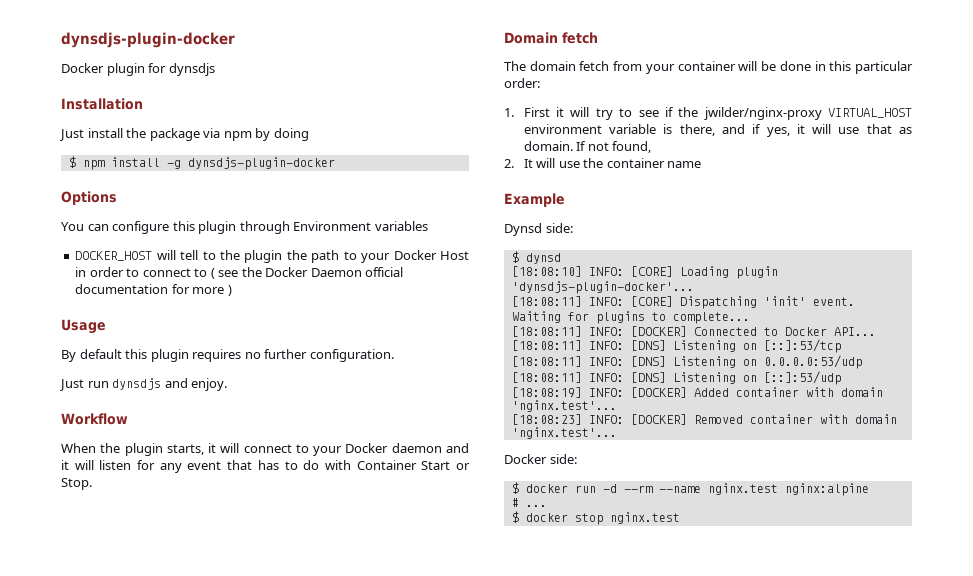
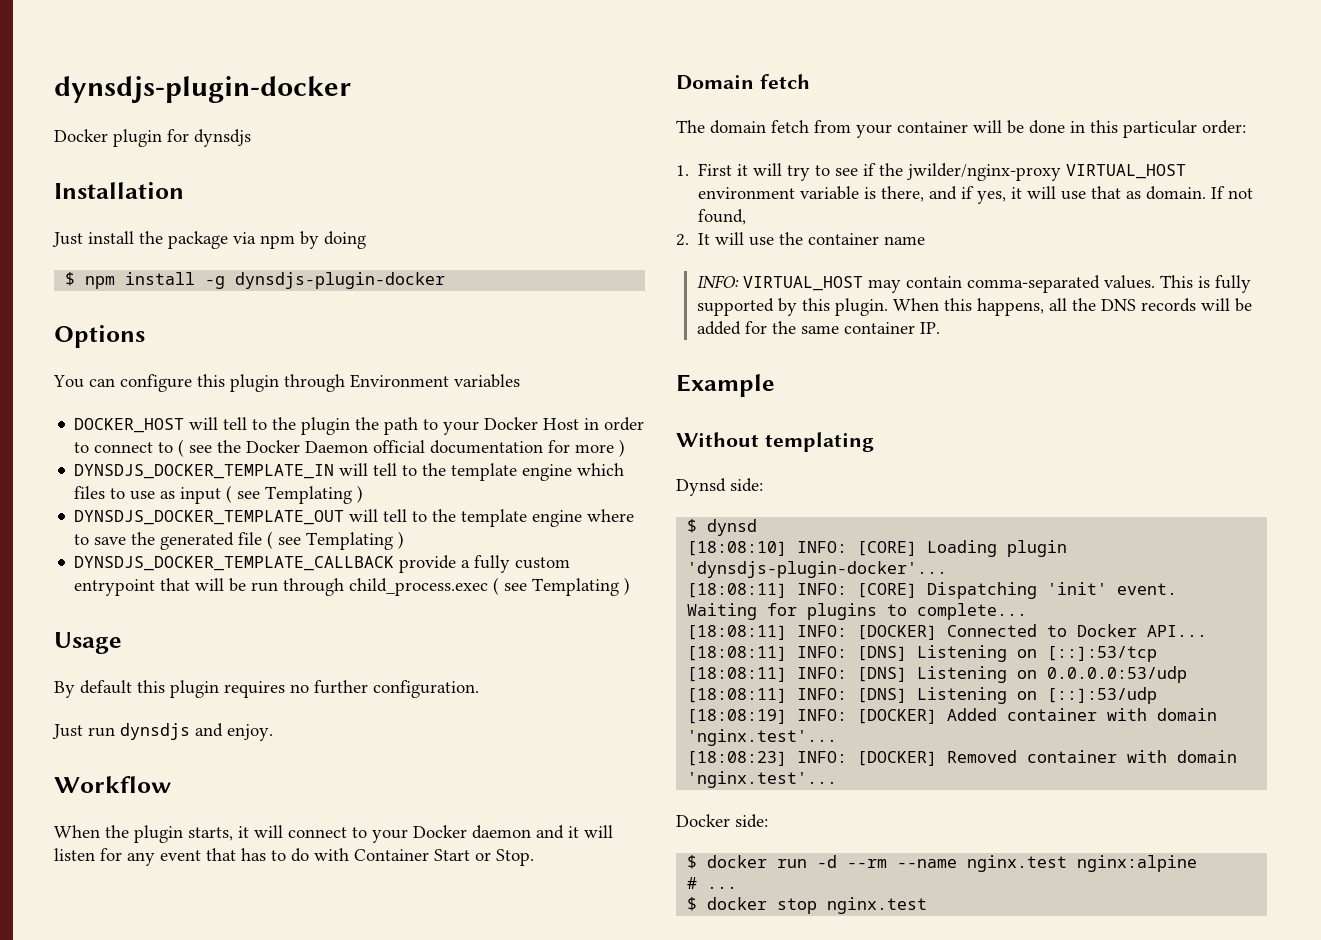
(232, 290) none -> [74,463,625,481] [74,485,364,504] [74,509,635,527] [74,531,405,550] [74,555,571,573] [74,577,631,596] // DYNSDJS_DOCKER_TEMPLATE_IN will tell to the template engine which files to use as input ( see Templating ) // DYNSDJS_DOCKER_TEMPLATE_OUT will tell to the template engine where to save the generated file ( see Templating ) // DYNSDJS_DOCKER_TEMPLATE_CALLBACK provide a fully custom entrypoint that will be run through child_process.exec ( see Templating )
(702, 164) none -> [697,275,1252,293] [697,298,1253,316] [697,321,941,335] // INFO: VIRTUAL_HOST may contain comma-separated values. This is fully supported by this plugin. When this happens, all the DNS records will be added for the same container IP.
(565, 200) none -> [676,432,874,452] // Without templating

